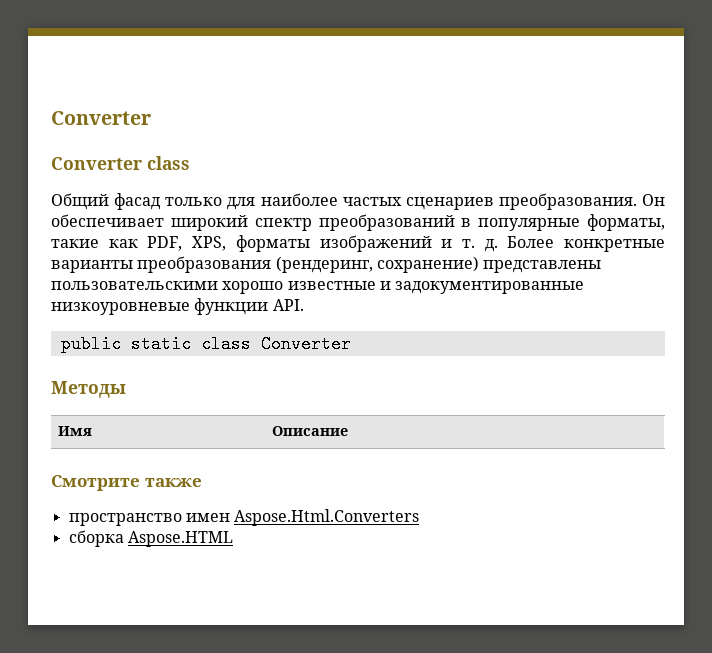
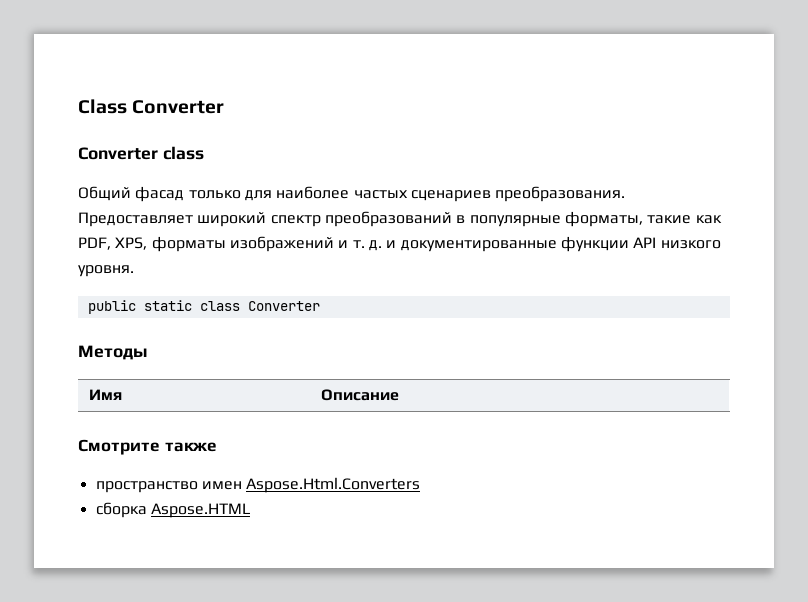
(51, 118) none -> [78,99,127,114] Class
[642,194,665,206] [51,214,164,227] Он обеспечивает -> [78,212,193,227] Предоставляет
[507,236,665,252] [51,256,602,273] [51,281,585,294] [51,298,304,315] Более конкретные варианты преобразования (рендеринг, сохранение) представлены пользовательскими хорошо известные и задокументированные низкоуровневые функции API. -> [386,236,721,252] [78,265,134,277] и документированные функции API низкого уровня.

